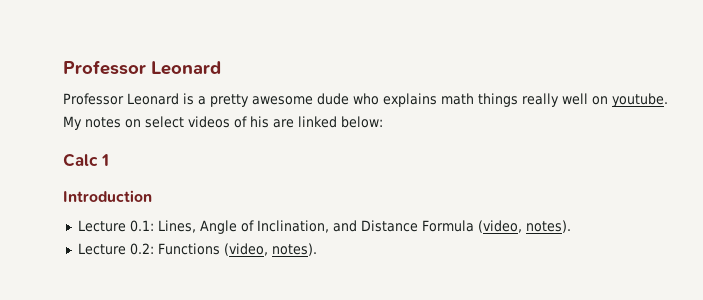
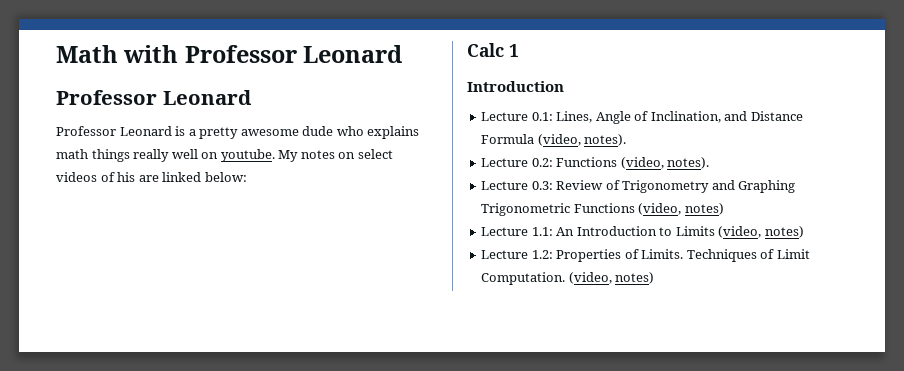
(63, 67) none -> [56,45,403,63] Math with Professor Leonard //
(317, 249) none -> [481,180,796,193] [481,203,724,216] [481,226,804,238] [481,249,810,262] [481,272,655,285] // Lecture 0.3: Review of Trigonometry and Graphing Trigonometric Functions (video, notes) // Lecture 1.1: An Introduction to Limits (video, notes) // Lecture 1.2: Properties of Limits. Techniques of Limit Computation. (video, notes)

